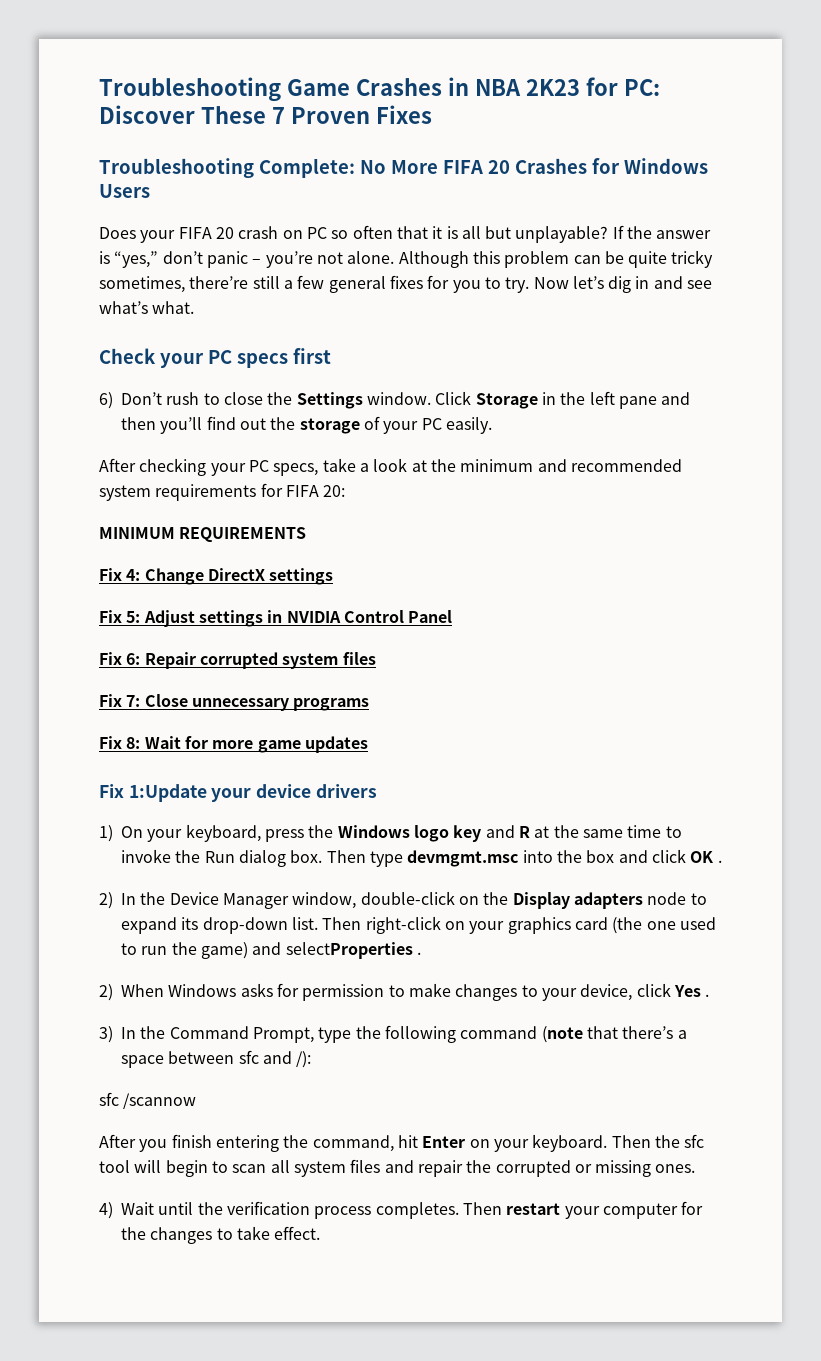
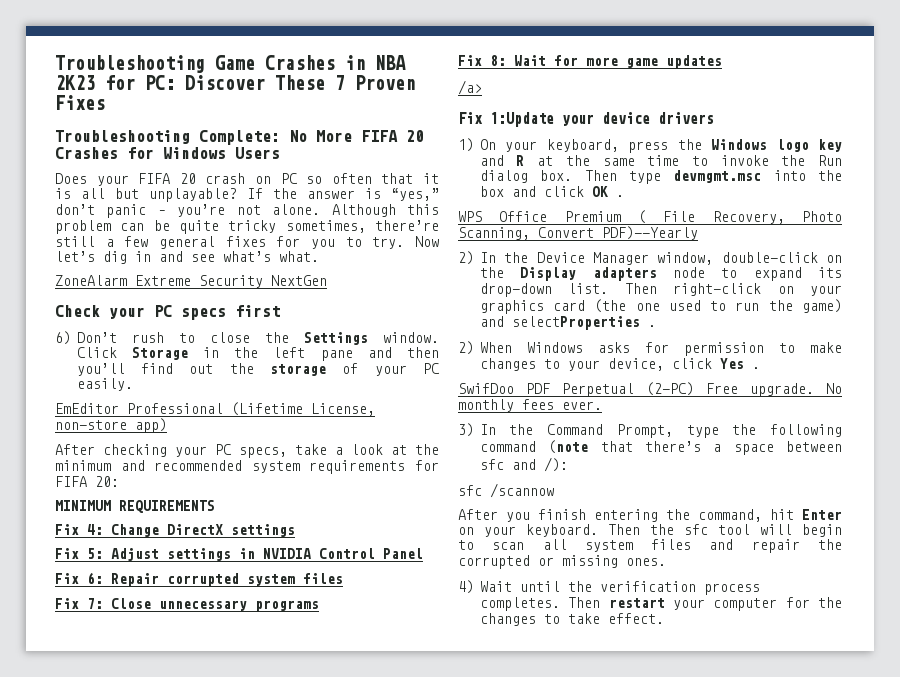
(195, 307) none -> [55,275,327,288] // ZoneAlarm Extreme Security NextGen
(492, 425) none -> [55,402,375,416] [55,418,167,433] // EmEditor Professional (Lifetime License, non-store app)
(368, 744) none -> [458,80,482,95] // /a>
(722, 861) none -> [458,210,842,224] [458,226,698,240] // WPS Office Premium ( File Recovery, Photo Scanning, Convert PDF)--Yearly
(710, 995) none -> [458,382,842,397] [458,399,602,412] // SwifDoo PDF Perpetual (2-PC) Free upgrade. No monthly fees ever.

